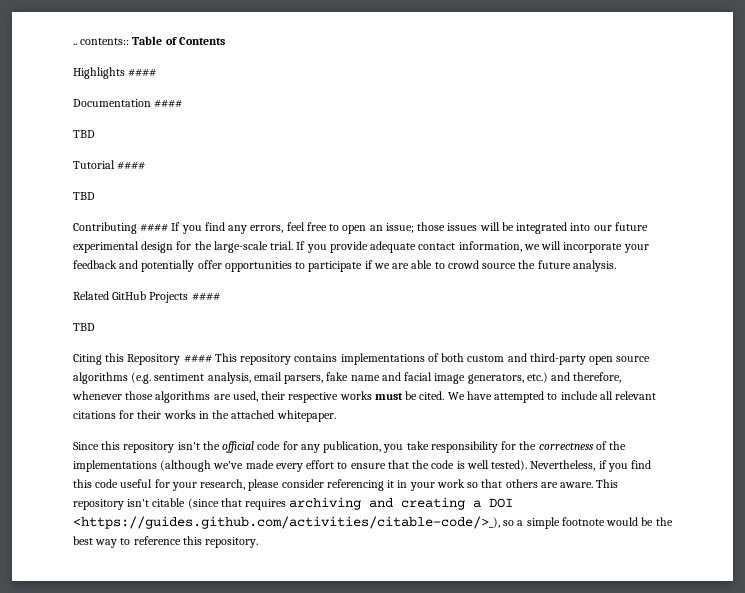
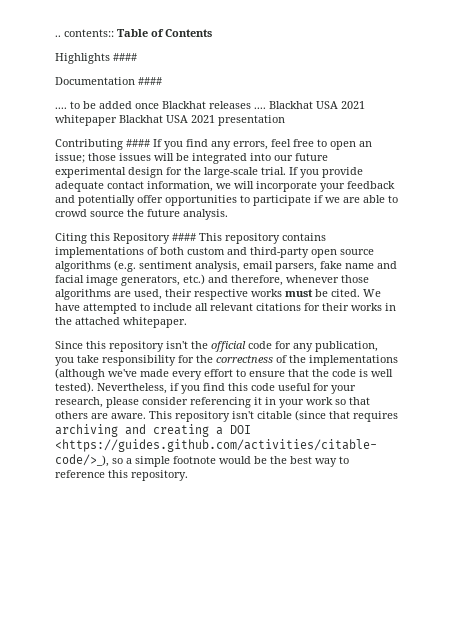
[73,130,95,138] [73,160,146,170] [73,192,95,200] TBD // Tutorial #### // TBD -> [55,101,365,109] [55,115,285,126] .... to be added once Blackhat releases .... Blackhat USA 2021 whitepaper Blackhat USA 2021 presentation
[73,291,220,303] [73,323,95,331] // Related GitHub Projects #### // TBD -> (228, 214) none

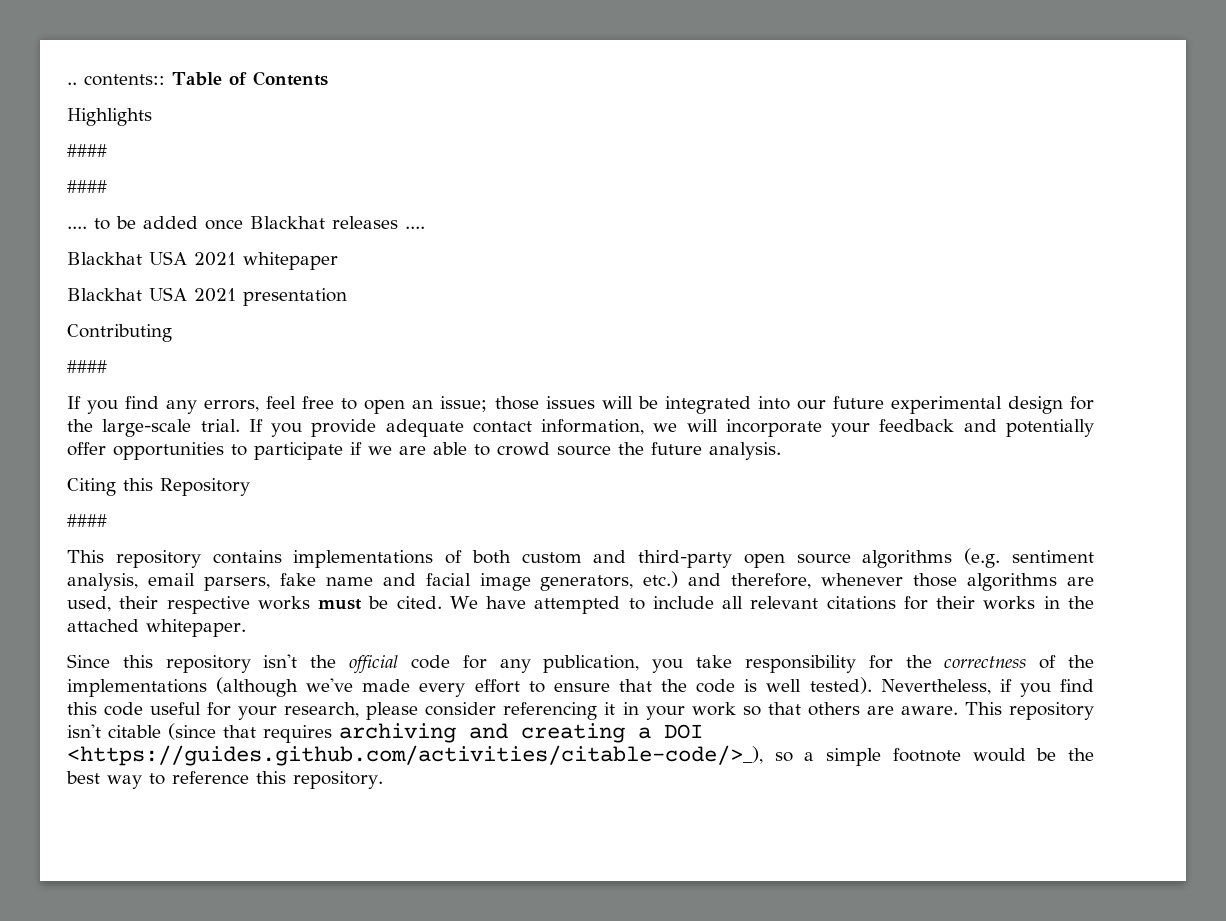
[113,53,137,61] [55,77,135,85] #### // Documentation -> [67,144,107,157] // #### //
(266, 108) none -> (425, 227) //
(117, 120) none -> (338, 261) //
[126,139,150,147] #### -> [67,360,107,373] // #### //
[172,233,196,241] #### -> [67,514,107,527] // #### //

